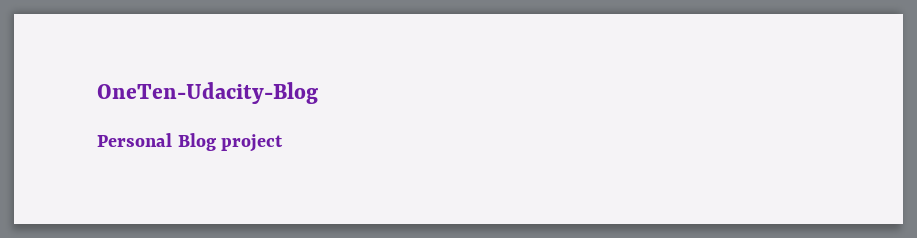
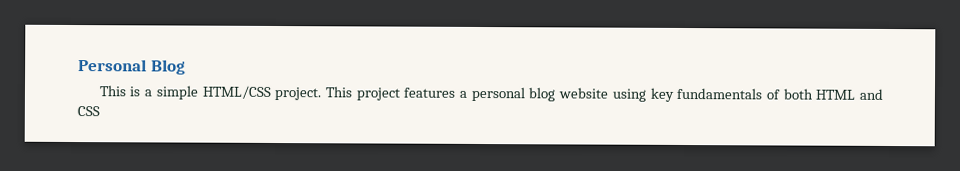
[97,82,318,104] OneTen-Udacity-Blog // -> (78, 65) none
[221,134,284,152] project -> [98,85,883,102] [77,106,100,117] // This is a simple HTML/CSS project. This project features a personal blog website using key fundamentals of both HTML and CSS

